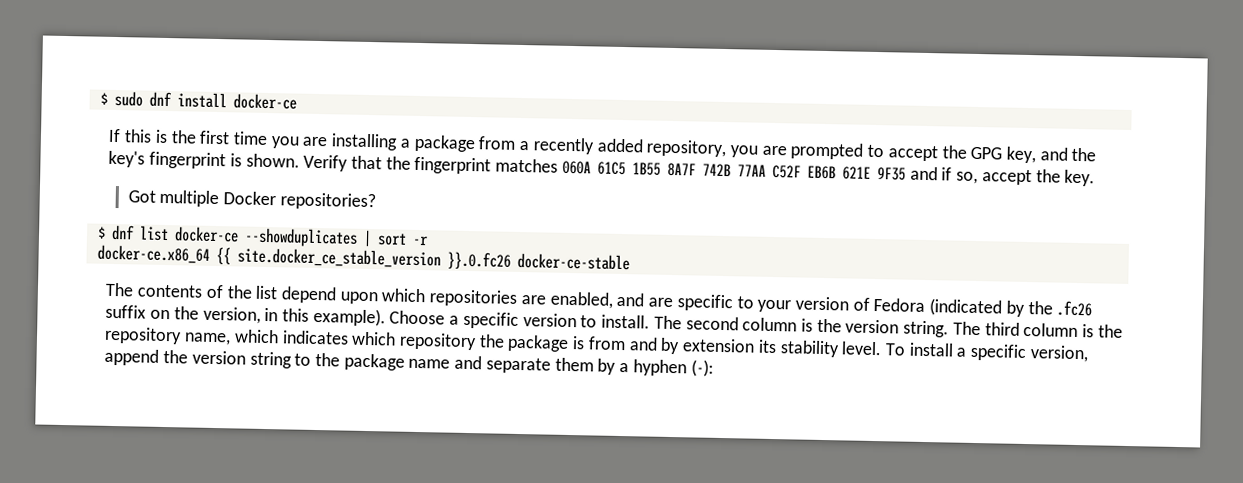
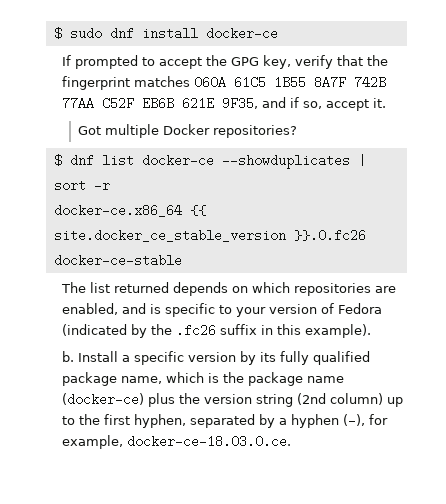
[124,129,787,158] this is the first time you are installing a package from a recently added repository, you are -> (71, 60) none
[1039,147,1097,162] [108,150,349,172] and the key's fingerprint is shown. Verify -> [294,55,333,69] verify
[876,167,906,181] 9F35 -> [221,97,258,110] 9F35,
[1035,169,1096,187] the key. -> [372,98,386,108] it.
[137,284,378,305] contents of the list depend upon -> [89,282,248,296] list returned depends on
[648,297,674,308] are -> [149,304,161,314] is
[150,306,261,324] on the version, -> (257, 329) none
[389,310,446,325] Choose -> [61,351,118,362] // b. Install
[580,314,1123,338] [104,326,1089,363] [104,348,714,377] to install. The second column is the version string. The third column is the repository name, which indicates which repository the package is from and by extension its stability level. To install a specific version, append the version string to the package name and separate them by a hyphen (-): -> [239,351,370,365] [61,372,344,386] [61,393,403,407] [61,414,388,428] [61,435,291,449] by its fully qualified package name, which is the package name (docker-ce) plus the version string (2nd column) up to the first hyphen, separated by a hyphen (-), for example, docker-ce-18.03.0.ce.

